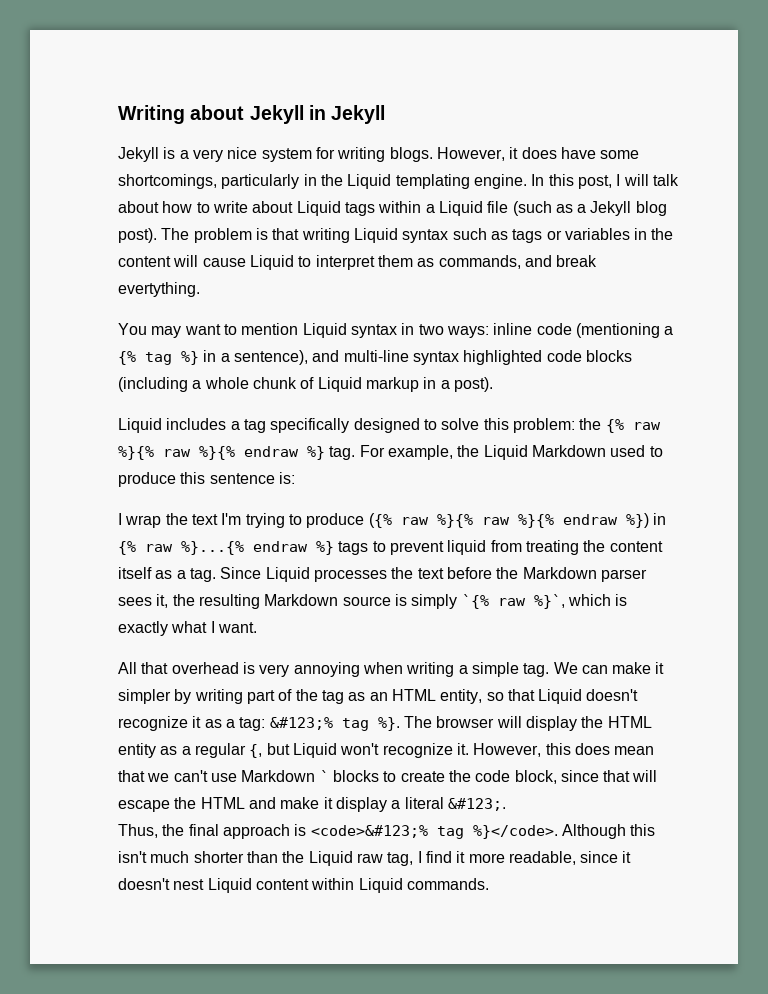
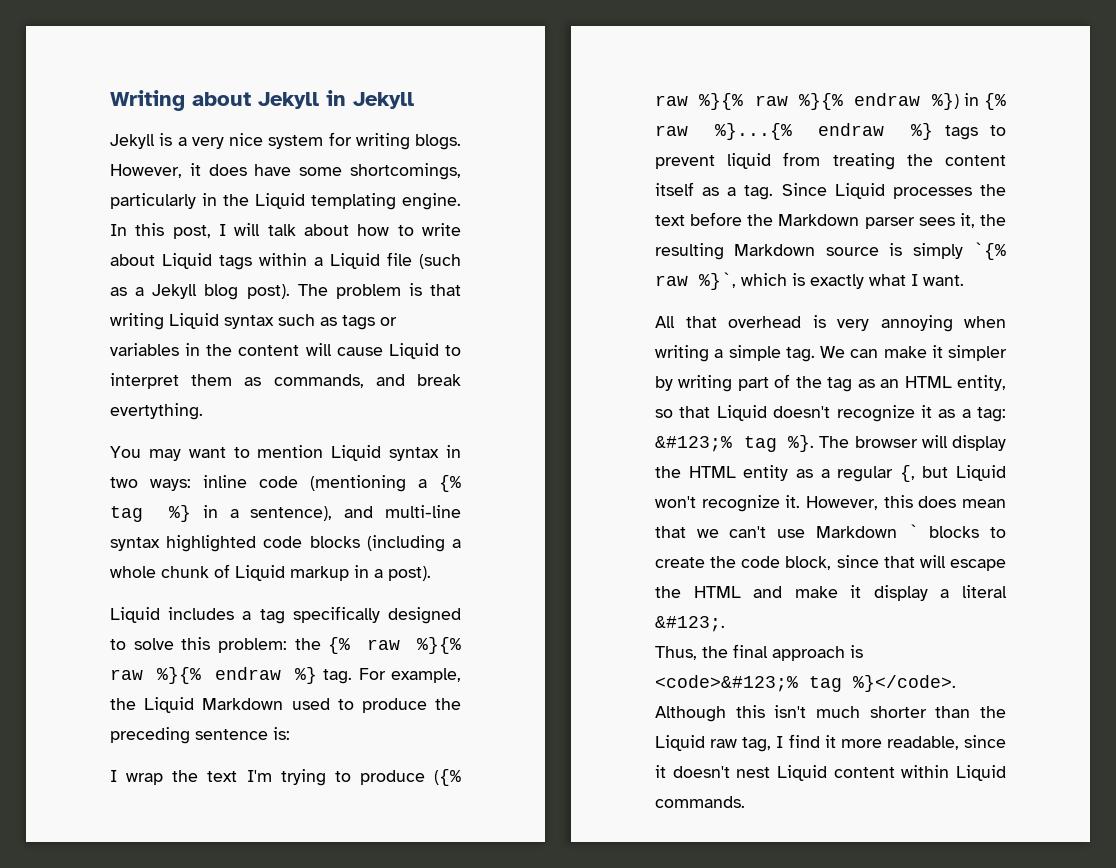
[180,472,206,484] this -> [434,698,461,710] [110,727,190,744] the preceding

